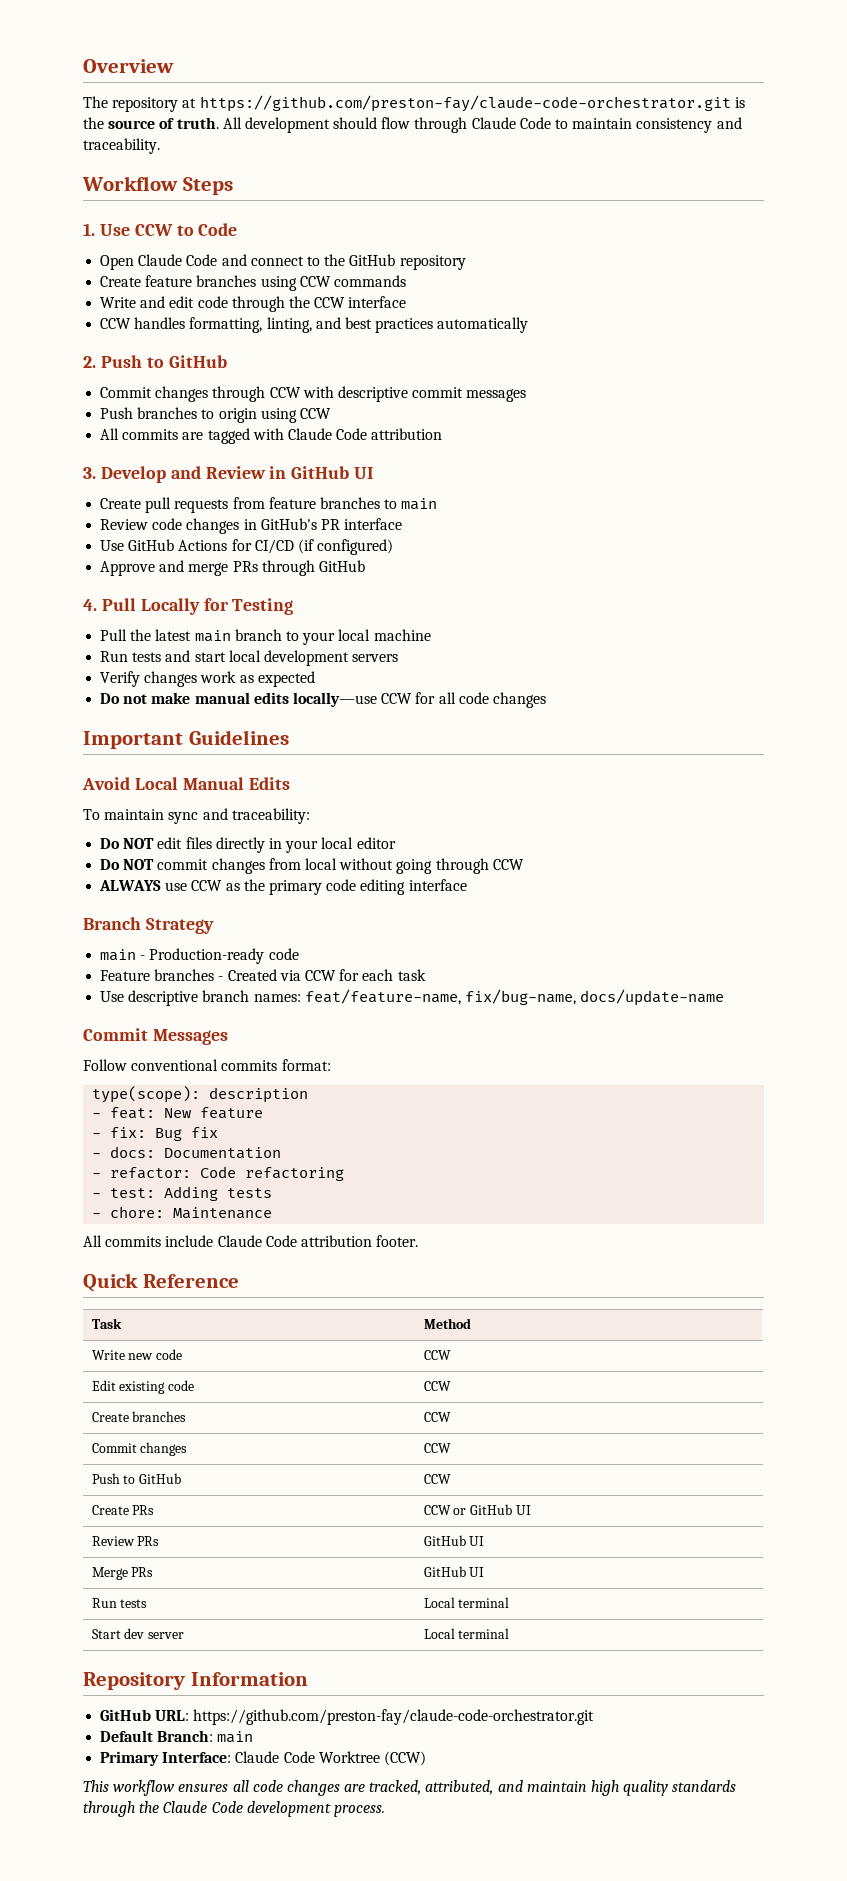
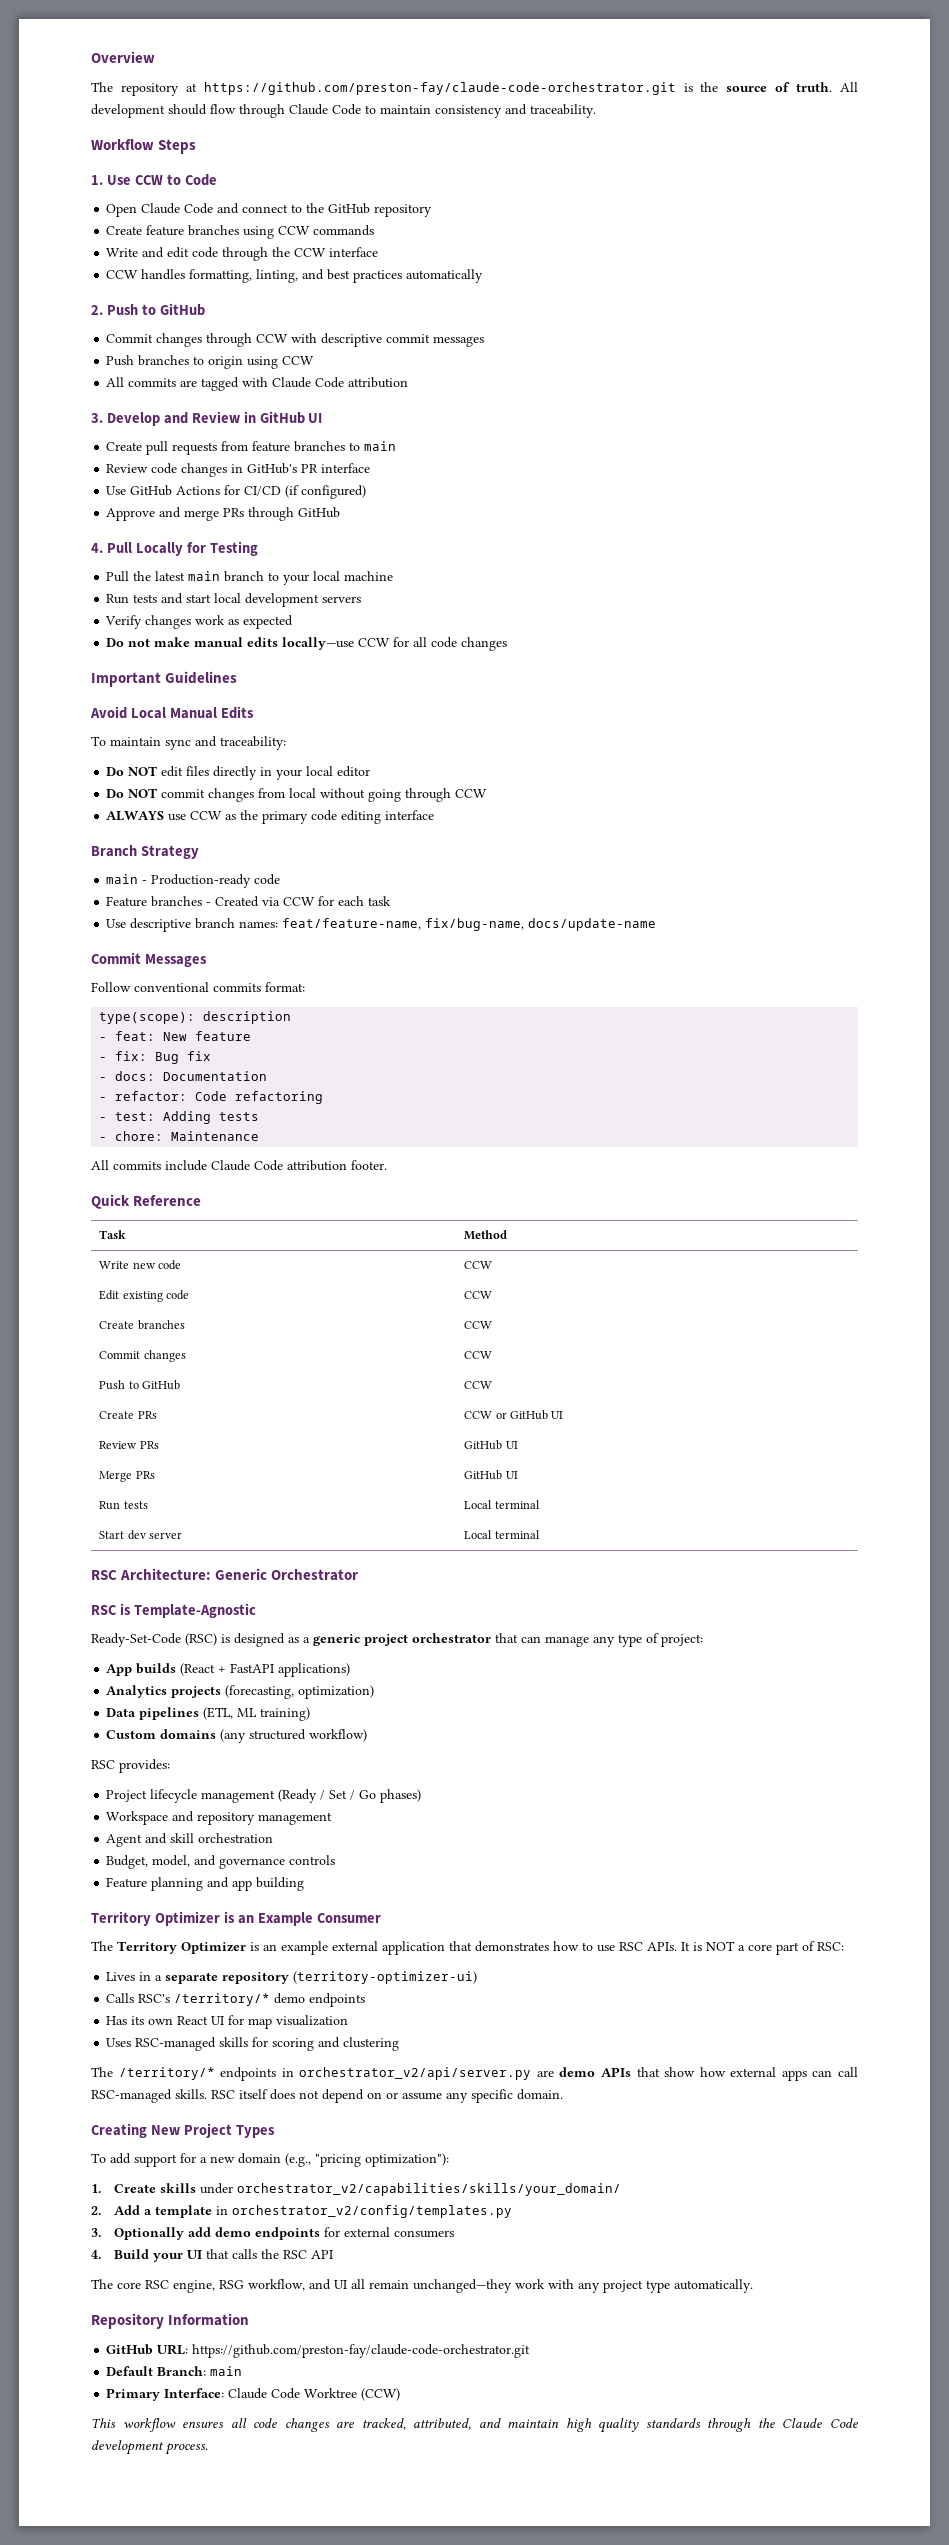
(510, 1633) none -> [91,1568,359,1581] [91,1603,256,1618] [91,1633,703,1647] [106,1663,351,1677] [106,1685,375,1699] [106,1707,311,1721] [106,1729,368,1743] [91,1759,170,1773] [106,1789,422,1803] [106,1811,333,1825] [106,1833,274,1847] [106,1855,336,1869] [106,1877,305,1891] [91,1911,381,1926] [91,1941,844,1955] [106,1971,478,1984] [106,1993,366,2007] [106,2015,349,2029] [106,2037,400,2051] [91,2067,858,2081] [91,2089,563,2103] [91,2123,275,2138] [91,2153,449,2167] [91,2183,621,2196] [91,2205,512,2218] [91,2227,454,2240] [91,2249,333,2262] [91,2279,753,2293] // RSC Architecture: Generic Orchestrator // RSC is Template-Agnostic // Ready-Set-Code (RSC) is designed as a generic project orchestrator that can manage any type of project: // App builds (React + FastAPI applications) // Analytics projects (forecasting, optimization) // Data pipelines (ETL, ML training) // Custom domains (any structured workflow) // RSC provides: // Project lifecycle management (Ready / Set / Go phases) // Workspace and repository management // Agent and skill orchestration // Budget, model, and governance controls // Feature planning and app building // Territory Optimizer is an Example Consumer // The Territory Optimizer is an example external application that demonstrates how to use RSC APIs. It is NOT a core part of RSC: // Lives in a separate repository (territory-optimizer-ui) // Calls RSC's /territory/* demo endpoints // Has its own React UI for map visualization // Uses RSC-managed skills for scoring and clustering // The /territory/* endpoints in orchestrator_v2/api/server.py are demo APIs that show how external apps can call RSC-managed skills. RSC itself does not depend on or assume any specific domain. // Creating New Project Types // To add support for a new domain (e.g., "pricing optimization"): // 1. Create skills under orchestrator_v2/capabilities/skills/your_domain/ // 2. Add a template in orchestrator_v2/config/templates.py // 3. Optionally add demo endpoints for external consumers // 4. Build your UI that calls the RSC API // The core RSC engine, RSG workflow, and UI all remain unchanged—they work with any project type automatically.

